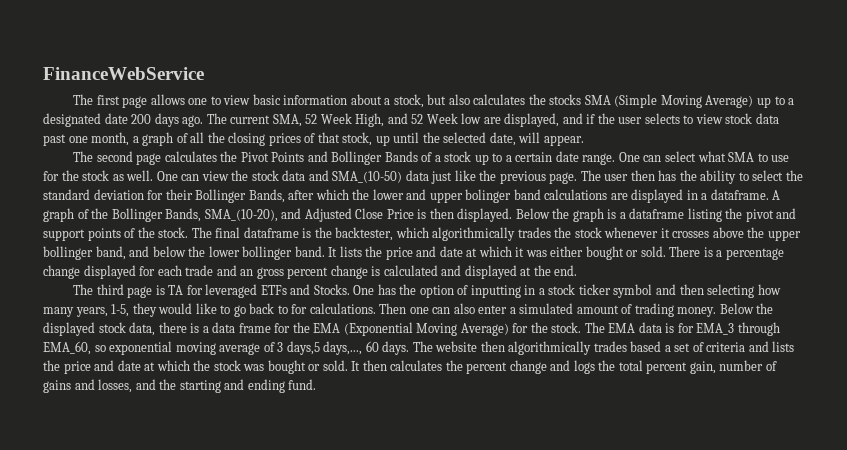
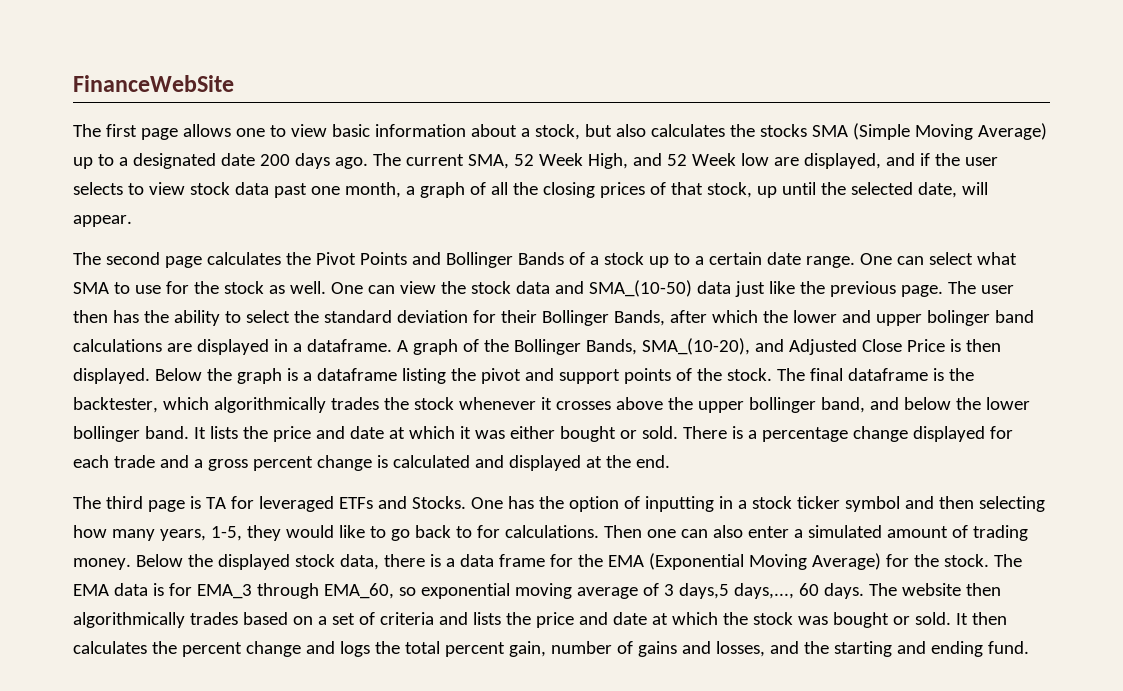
[43,67,204,80] FinanceWebService -> [73,75,234,92] FinanceWebSite
[240,269,254,276] an -> [193,459,203,468] a
(662, 346) none -> [292,616,313,625] on

